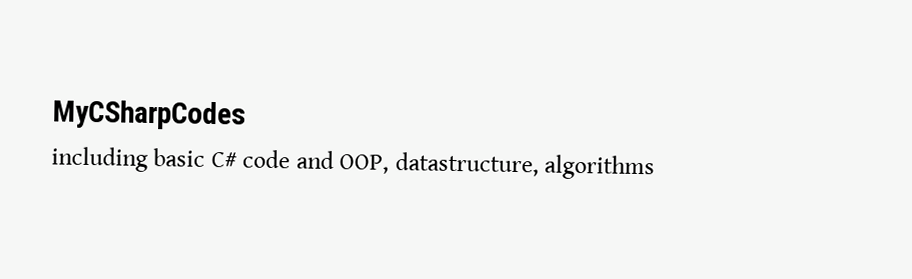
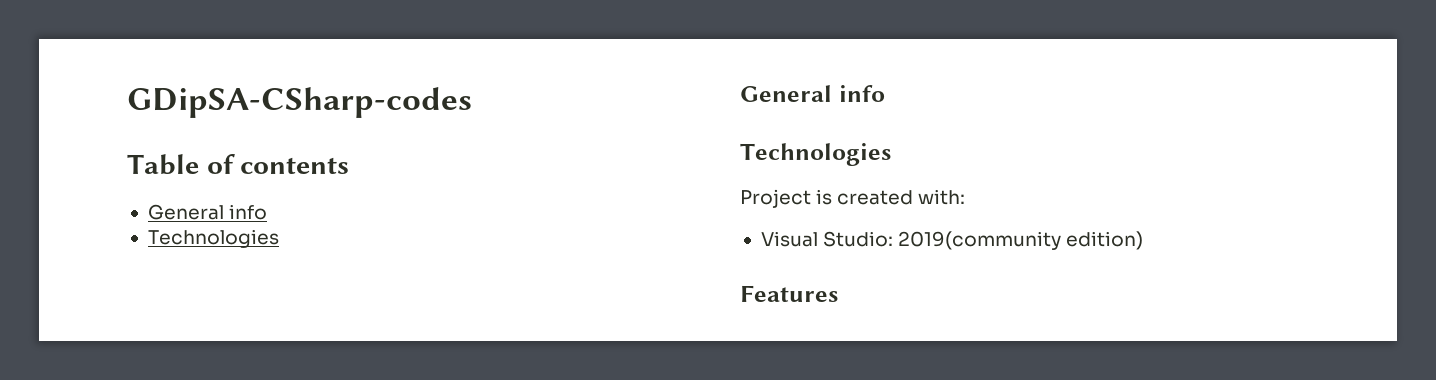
[52,99,246,131] [51,146,656,181] MyCSharpCodes // including basic C# code and OOP, datastructure, algorithms -> [127,87,472,118] [127,154,350,175] [147,204,268,220] [147,229,279,248] [740,85,885,102] [740,143,891,166] [740,189,966,208] [760,231,1144,250] [740,285,838,302] GDipSA-CSharp-codes // Table of contents // General info // Technologies // General info // Technologies // Project is created with: // Visual Studio: 2019(community edition) // Features

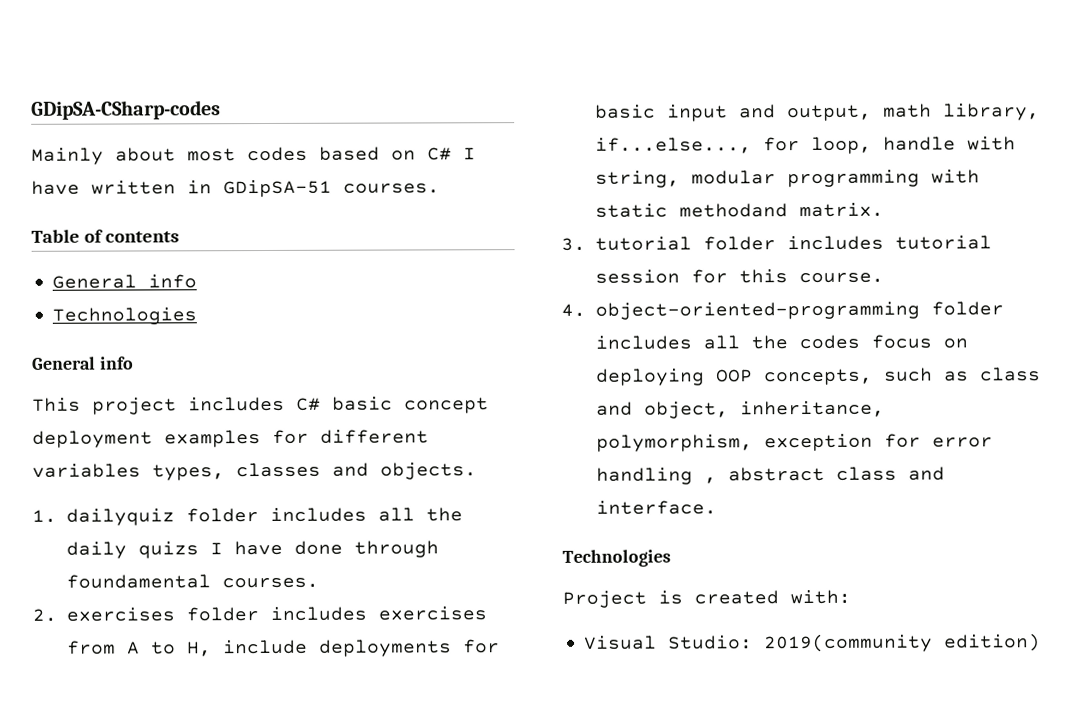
(472, 102) none -> [31,146,476,165] [31,179,440,198] // Mainly about most codes based on C# I have written in GDipSA-51 courses.
(885, 93) none -> [32,396,489,415] [32,429,429,448] [32,462,477,481] [32,507,463,526] [65,540,439,559] [65,574,319,589] [32,606,487,622] [66,639,500,657] [594,103,1040,122] [594,136,1016,155] [594,169,980,188] [594,202,884,218] [561,235,992,251] [594,269,884,284] [561,301,1004,320] [594,334,968,350] [595,367,1041,386] [595,400,885,419] [595,433,993,452] [595,466,945,485] [595,500,717,515] // This project includes C# basic concept deployment examples for different variables types, classes and objects. // 1. dailyquiz folder includes all the daily quizs I have done through foundamental courses. // 2. exercises folder includes exercises from A to H, include deployments for basic input and output, math library, if...else..., for loop, handle with string, modular programming with static methodand matrix. // 3. tutorial folder includes tutorial session for this course. // 4. object-oriented-programming folder includes all the codes focus on deploying OOP concepts, such as class and object, inheritance, polymorphism, exception for error handling , abstract class and interface.
[740,285,838,302] // Features -> (1042, 642) none

